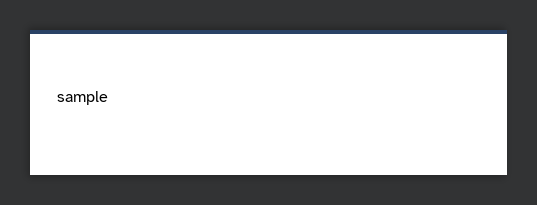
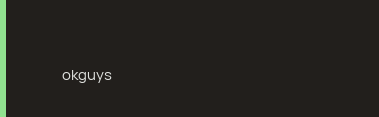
[57,91,108,105] sample -> [62,70,112,83] okguys

